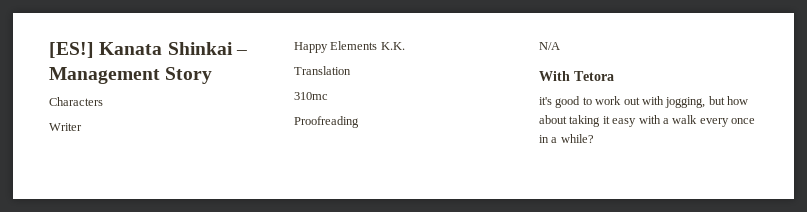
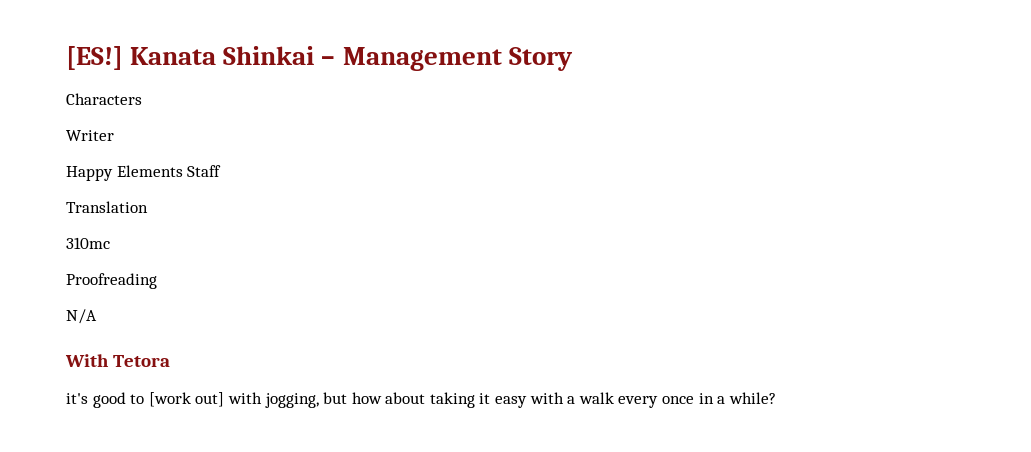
[380,42,405,50] K.K. -> [187,165,222,177] Staff
[595,96,640,105] work out -> [148,392,225,407] [work out]

